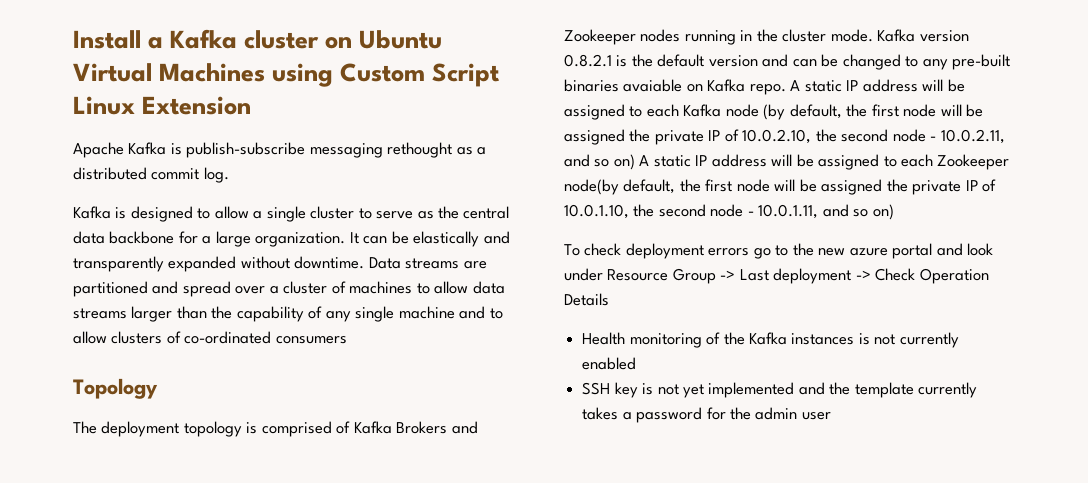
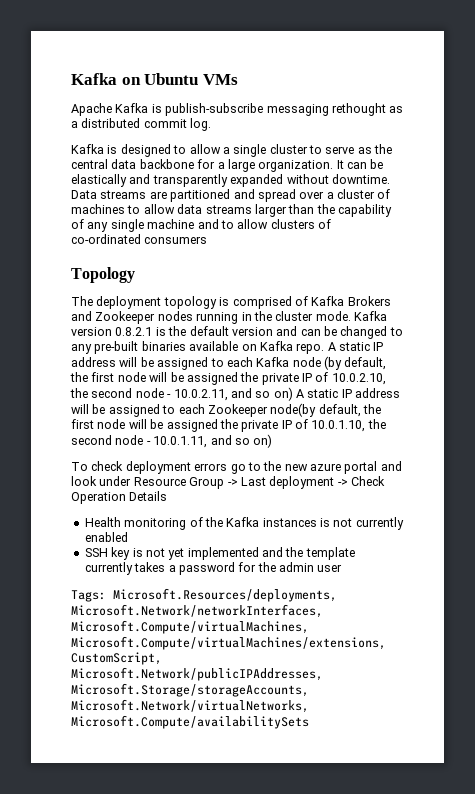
[73,29,443,49] [73,63,501,87] [73,96,252,115] Install a Kafka cluster on Ubuntu Virtual Machines using Custom Script Linux Extension -> [71,73,238,85] Kafka on Ubuntu VMs
[623,79,683,92] avaiable -> [189,341,239,351] available
(831, 416) none -> [71,588,337,602] [71,604,323,618] [71,620,309,634] [71,636,386,650] [71,652,162,665] [71,667,323,681] [71,683,309,697] [71,699,309,713] [71,715,309,729] // Tags: Microsoft.Resources/deployments, Microsoft.Network/networkInterfaces, Microsoft.Compute/virtualMachines, Microsoft.Compute/virtualMachines/extensions, CustomScript, Microsoft.Network/publicIPAddresses, Microsoft.Storage/storageAccounts, Microsoft.Network/virtualNetworks, Microsoft.Compute/availabilitySets

